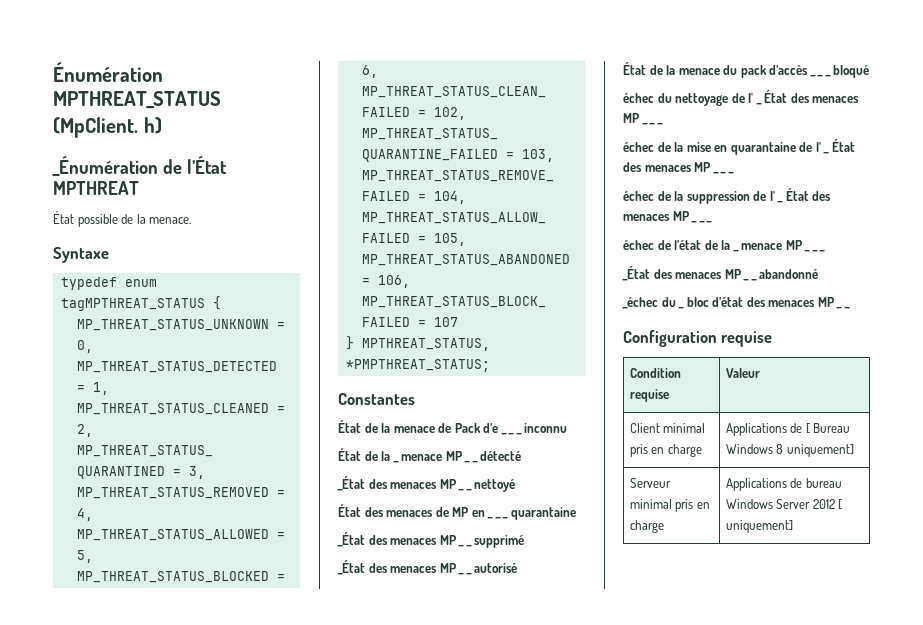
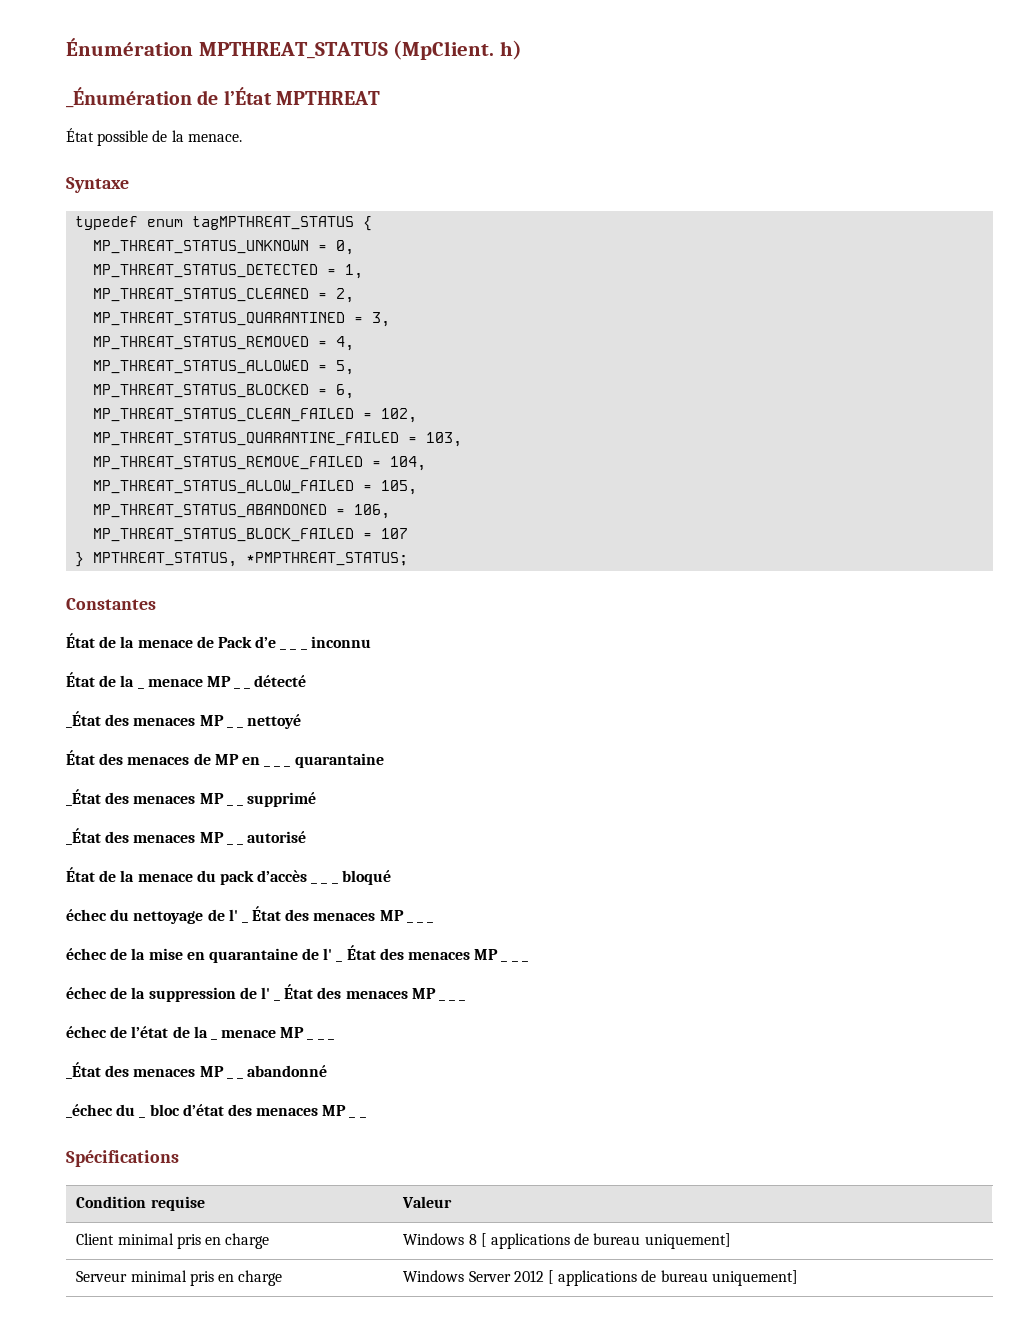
[623,330,773,347] Configuration requise -> [66,1150,179,1167] Spécifications
[725,423,851,436] [725,444,784,454] Applications de [ Bureau Windows 8 -> [403,1233,641,1249] Windows 8 [ applications de bureau
[725,478,842,491] Applications de bureau -> (283, 1278) none
(843, 504) none -> [558,1270,708,1286] applications de bureau

